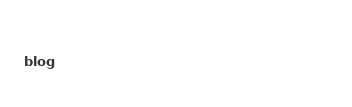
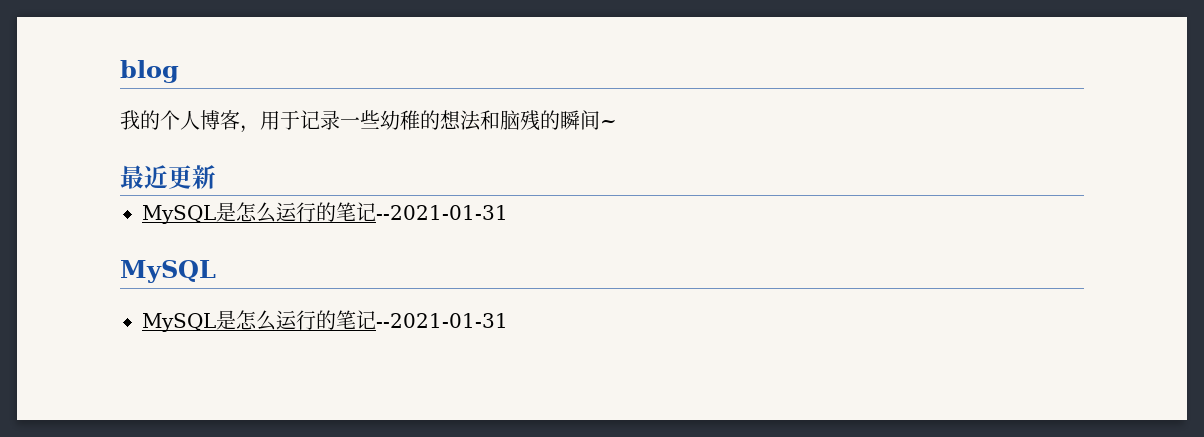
(55, 62) none -> [120,110,617,133] [120,165,216,189] [142,202,508,224] [120,260,216,283] [142,310,508,332] // 我的个人博客，用于记录一些幼稚的想法和脑残的瞬间~ // 最近更新 // MySQL是怎么运行的笔记--2021-01-31 // MySQL // MySQL是怎么运行的笔记--2021-01-31

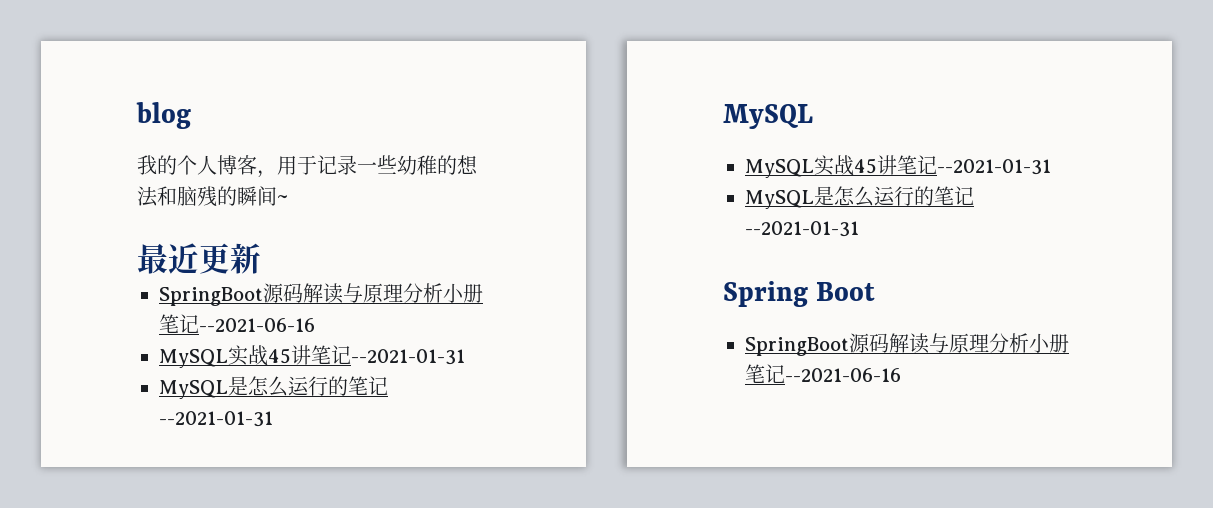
(216, 177) none -> [159,283,483,306] [159,314,315,333] [159,345,465,368] // SpringBoot源码解读与原理分析小册笔记--2021-06-16 // MySQL实战45讲笔记--2021-01-31
[142,310,508,332] // MySQL是怎么运行的笔记--2021-01-31 -> [745,155,1051,178] [745,186,974,209] [745,221,859,237] [723,281,876,307] [745,333,1069,356] [745,364,901,383] // MySQL实战45讲笔记--2021-01-31 // MySQL是怎么运行的笔记--2021-01-31 // Spring Boot // SpringBoot源码解读与原理分析小册笔记--2021-06-16

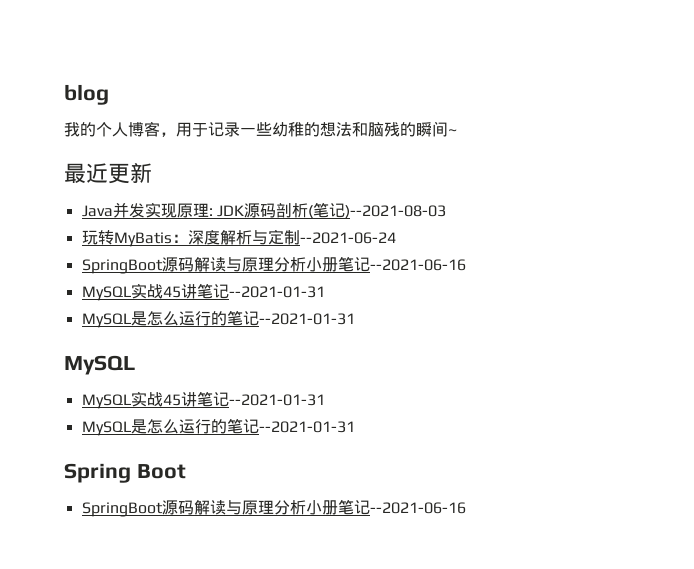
(261, 258) none -> [81,202,446,219] [81,229,396,247] // Java并发实现原理: JDK源码剖析(笔记)--2021-08-03 // 玩转MyBatis：深度解析与定制--2021-06-24

